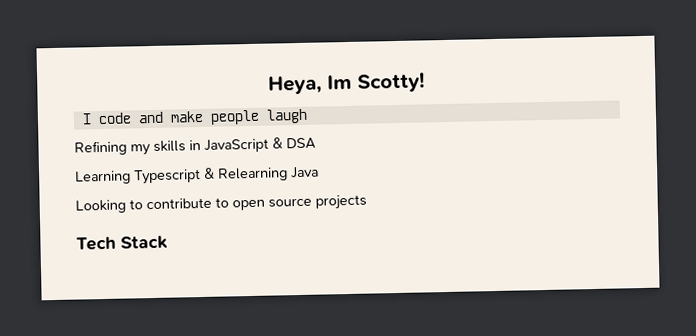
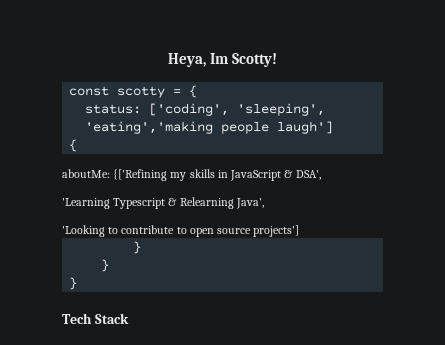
[81,108,308,125] [74,140,127,156] I code and make people laugh // Refining -> [69,85,198,98] [85,103,326,116] [85,121,334,134] [69,139,78,152] [62,169,168,181] const scotty = { // status: ['coding', 'sleeping', 'eating','making people laugh'] // { // aboutMe: {['Refining
[286,137,316,150] [75,170,131,185] DSA // Learning -> [295,170,321,180] [62,198,110,209] DSA', // 'Learning
[290,166,319,179] [75,199,126,214] Java // Looking -> [235,198,264,209] [62,225,105,237] Java', // 'Looking
[315,194,367,210] projects -> [253,225,300,237] [133,241,142,254] [101,259,110,272] [69,277,78,290] projects'] // } // } // }

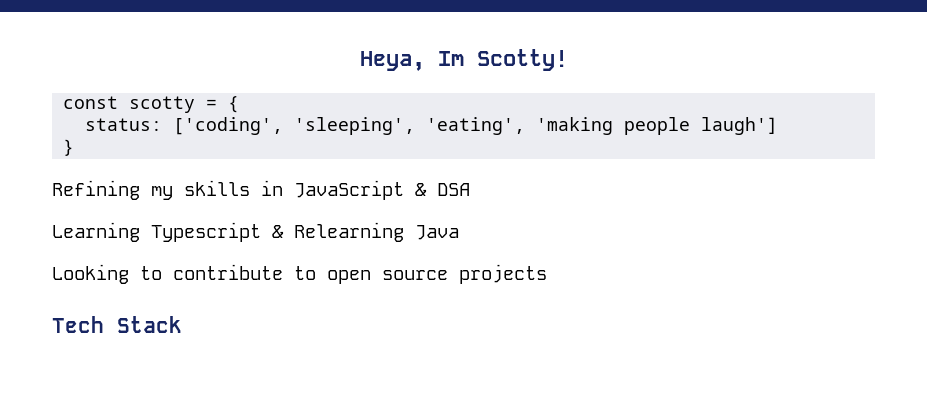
[85,121,214,134] 'eating','making -> [426,117,614,135] 'eating', 'making
[69,139,78,152] [62,169,168,181] { // aboutMe: {['Refining -> [63,139,75,156] [52,180,140,200] } // Refining
[295,170,321,180] [62,198,110,209] DSA', // 'Learning -> [437,183,470,196] [52,222,140,242] DSA // Learning
[235,198,264,209] [62,225,105,237] Java', // 'Looking -> [415,225,459,240] [52,264,129,284] Java // Looking
[253,225,300,237] [133,241,142,254] [101,259,110,272] [69,277,78,290] projects'] // } // } // } -> [459,264,547,284] projects

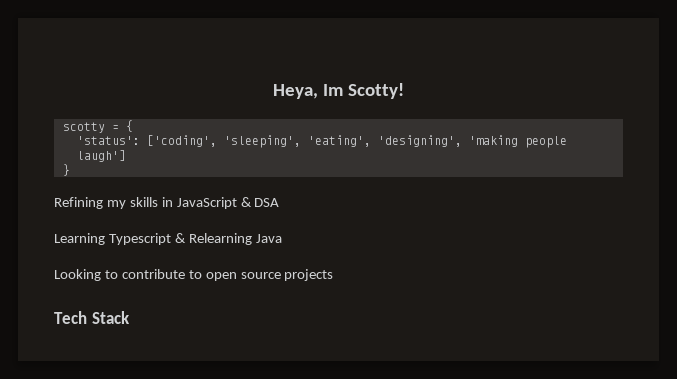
[63,96,119,109] const -> (404, 91) none
[85,118,163,131] status: -> [76,136,140,145] 'status':
(526, 126) none -> [377,135,462,147] 'designing',

